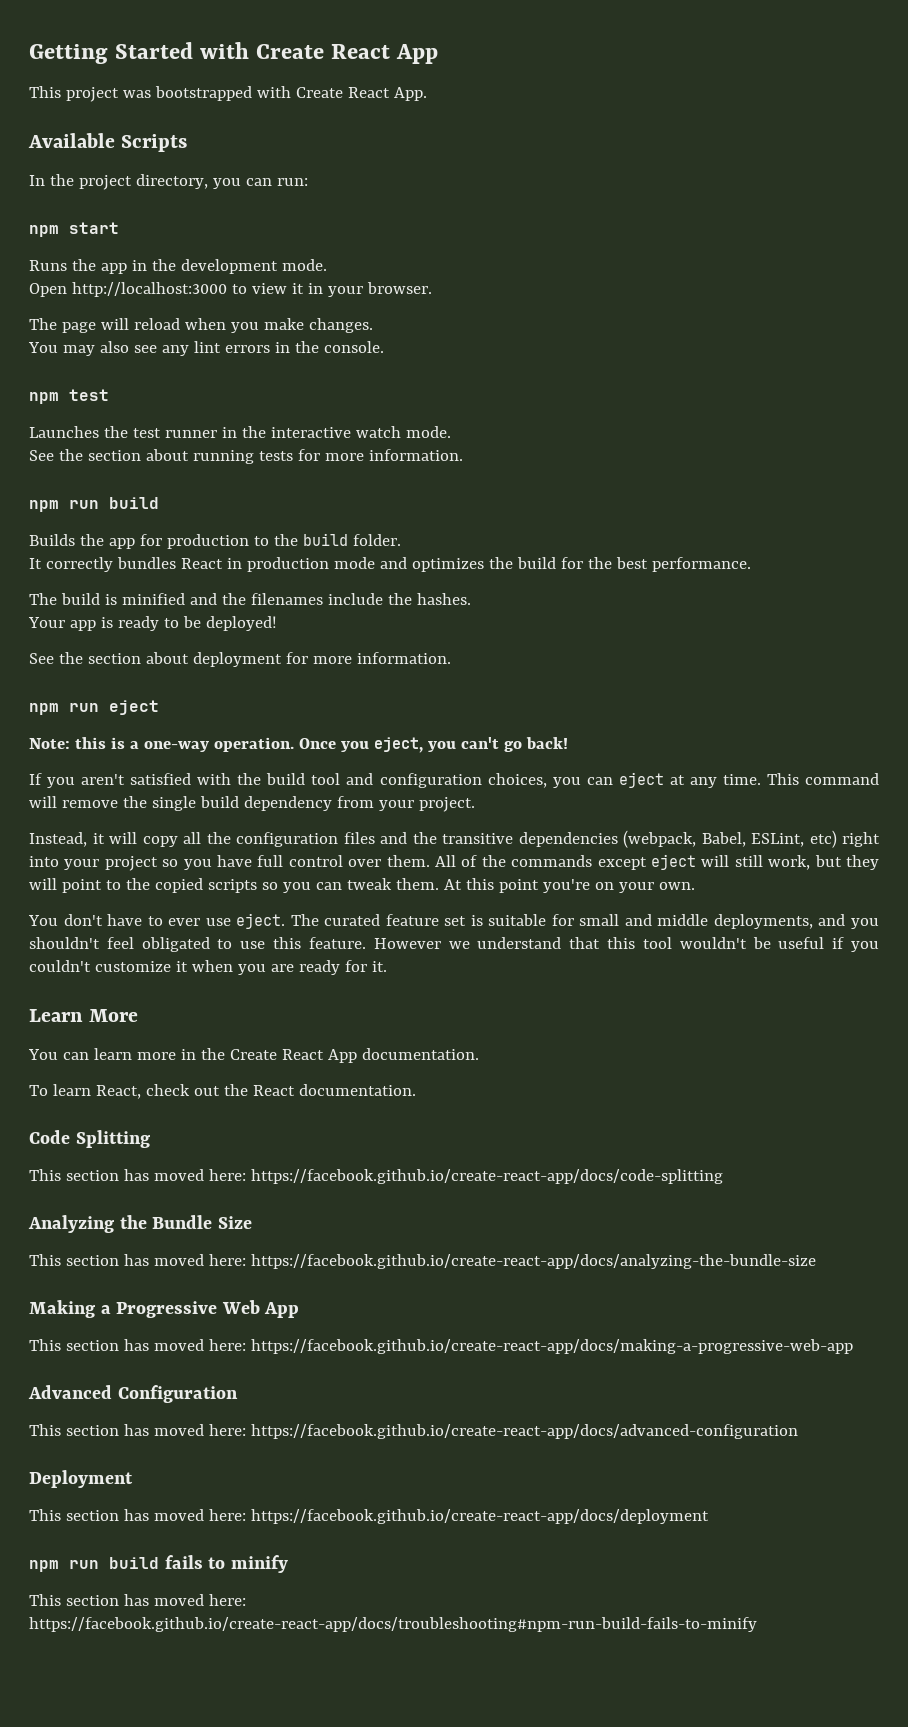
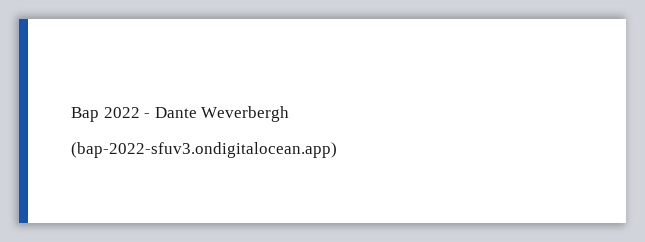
[29,42,439,64] [29,86,427,102] [28,133,188,152] [29,174,308,190] [29,222,119,237] [29,259,327,274] [29,282,432,297] [29,318,373,333] [28,341,384,356] [29,389,109,404] [29,426,451,438] [29,449,463,464] [29,497,159,512] [29,533,401,549] [29,557,751,572] [29,593,471,605] [28,616,277,631] [29,652,451,667] [29,700,159,715] [29,737,568,753] [29,772,879,788] [29,796,475,812] [29,830,880,848] [29,854,879,871] [29,878,695,893] [28,913,879,929] [29,937,880,952] [29,960,387,975] [29,1009,139,1022] [28,1048,479,1063] [29,1084,416,1099] [29,1130,150,1148] [29,1169,723,1184] [28,1215,252,1233] [29,1254,816,1269] [29,1300,300,1318] [29,1339,853,1354] [28,1385,238,1403] [29,1424,798,1439] [29,1470,133,1488] [29,1509,709,1524] [29,1555,288,1573] [29,1594,246,1606] [29,1617,757,1632] Getting Started with Create React App // This project was bootstrapped with Create React App. // Available Scripts // In the project directory, you can run: // npm start // Runs the app in the development mode. // Open http://localhost:3000 to view it in your browser. // The page will reload when you make changes. // You may also see any lint errors in the console. // npm test // Launches the test runner in the interactive watch mode. // See the section about running tests for more information. // npm run build // Builds the app for production to the build folder. // It correctly bundles React in production mode and optimizes the build for the best performance. // The build is minified and the filenames include the hashes. // Your app is ready to be deployed! // See the section about deployment for more information. // npm run eject // Note: this is a one-way operation. Once you eject, you can't go back! // If you aren't satisfied with the build tool and configuration choices, you can eject at any time. This command will remove the single build dependency from your project. // Instead, it will copy all the configuration files and the transitive dependencies (webpack, Babel, ESLint, etc) right into your project so you have full control over them. All of the commands except eject will still work, but they will point to the copied scripts so you can tweak them. At this point you're on your own. // You don't have to ever use eject. The curated feature set is suitable for small and middle deployments, and you shouldn't feel obligated to use this feature. However we understand that this tool wouldn't be useful if you couldn't customize it when you are ready for it. // Learn More // You can learn more in the Create React App documentation. // To learn React, check out the React documentation. // Code Splitting // This section has moved here: https://facebook.github.io/create-react-app/docs/code-splitting // Analyzing the Bundle Size // This section has moved here: https://facebook.github.io/create-react-app/docs/analyzing-the-bundle-size // Making a Progressive Web App // This section has moved here: https://facebook.github.io/create-react-app/docs/making-a-progressive-web-app // Advanced Configuration // This section has moved here: https://facebook.github.io/create-react-app/docs/advanced-configuration // Deployment // This section has moved here: https://facebook.github.io/create-react-app/docs/deployment // npm run build fails to minify // This section has moved here: https://facebook.github.io/create-react-app/docs/troubleshooting#npm-run-build-fails-to-minify -> [71,106,290,122] [71,142,337,158] Bap 2022 - Dante Weverbergh // (bap-2022-sfuv3.ondigitalocean.app)

